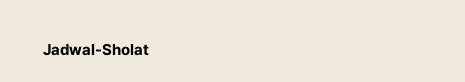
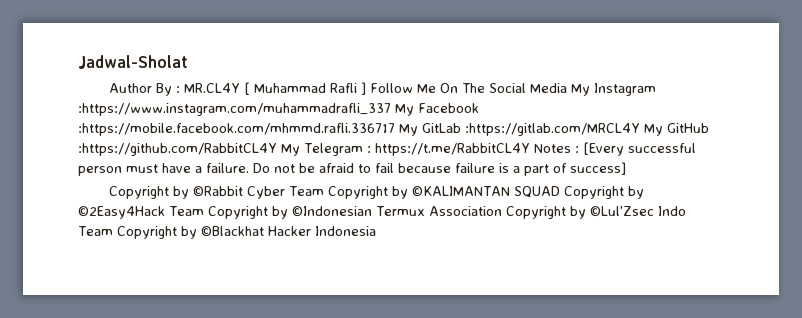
(149, 49) none -> [108,82,656,96] [78,103,479,116] [78,123,709,136] [78,142,696,156] [78,162,626,176] [108,186,644,199] [78,206,686,219] [78,226,376,239] // Author By : MR.CL4Y [ Muhammad Rafli ] Follow Me On The Social Media My Instagram :https://www.instagram.com/muhammadrafli_337 My Facebook :https://mobile.facebook.com/mhmmd.rafli.336717 My GitLab :https://gitlab.com/MRCL4Y My GitHub :https://github.com/RabbitCL4Y My Telegram : https://t.me/RabbitCL4Y Notes : [Every successful person must have a failure. Do not be afraid to fail because failure is a part of success] // Copyright by ©Rabbit Cyber Team Copyright by ©KALIMANTAN SQUAD Copyright by ©2Easy4Hack Team Copyright by ©Indonesian Termux Association Copyright by ©Lul'Zsec Indo Team Copyright by ©Blackhat Hacker Indonesia

